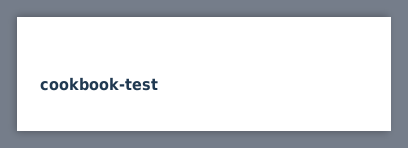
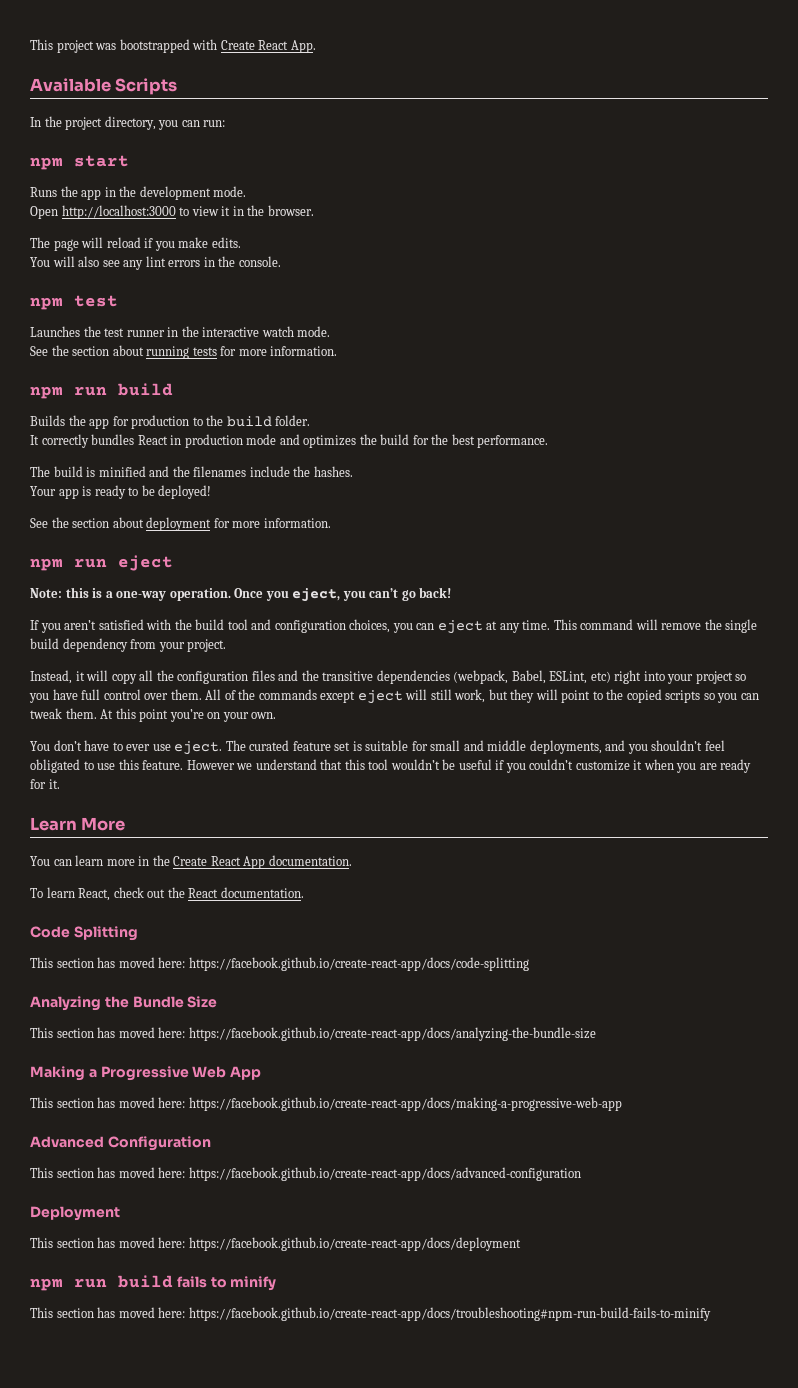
[40,77,158,91] cookbook-test -> [30,39,316,53] [30,78,178,95] [30,116,226,130] [30,155,129,170] [30,186,247,200] [30,205,314,219] [30,237,241,251] [30,256,281,270] [30,295,118,310] [30,326,331,337] [30,345,338,359] [30,383,173,399] [30,415,311,429] [30,434,549,448] [30,466,353,477] [30,485,212,499] [30,517,331,531] [30,555,173,571] [30,587,452,602] [30,619,758,634] [30,638,227,652] [30,670,747,684] [29,689,759,704] [30,708,277,722] [30,740,725,755] [30,759,752,773] [30,779,60,789] [30,817,126,831] [30,855,352,869] [30,887,304,901] [30,926,138,941] [30,957,529,971] [30,996,218,1011] [30,1027,596,1041] [30,1066,262,1081] [30,1097,622,1111] [30,1136,211,1151] [30,1167,581,1181] [30,1206,120,1221] [30,1237,521,1251] [30,1275,277,1291] [30,1307,711,1321] This project was bootstrapped with Create React App. // Available Scripts // In the project directory, you can run: // npm start // Runs the app in the development mode. // Open http://localhost:3000 to view it in the browser. // The page will reload if you make edits. // You will also see any lint errors in the console. // npm test // Launches the test runner in the interactive watch mode. // See the section about running tests for more information. // npm run build // Builds the app for production to the build folder. // It correctly bundles React in production mode and optimizes the build for the best performance. // The build is minified and the filenames include the hashes. // Your app is ready to be deployed! // See the section about deployment for more information. // npm run eject // Note: this is a one-way operation. Once you eject, you can’t go back! // If you aren’t satisfied with the build tool and configuration choices, you can eject at any time. This command will remove the single build dependency from your project. // Instead, it will copy all the configuration files and the transitive dependencies (webpack, Babel, ESLint, etc) right into your project so you have full control over them. All of the commands except eject will still work, but they will point to the copied scripts so you can tweak them. At this point you’re on your own. // You don’t have to ever use eject. The curated feature set is suitable for small and middle deployments, and you shouldn’t feel obligated to use this feature. However we understand that this tool wouldn’t be useful if you couldn’t customize it when you are ready for it. // Learn More // You can learn more in the Create React App documentation. // To learn React, check out the React documentation. // Code Splitting // This section has moved here: https://facebook.github.io/create-react-app/docs/code-splitting // Analyzing the Bundle Size // This section has moved here: https://facebook.github.io/create-react-app/docs/analyzing-the-bundle-size // Making a Progressive Web App // This section has moved here: https://facebook.github.io/create-react-app/docs/making-a-progressive-web-app // Advanced Configuration // This section has moved here: https://facebook.github.io/create-react-app/docs/advanced-configuration // Deployment // This section has moved here: https://facebook.github.io/create-react-app/docs/deployment // npm run build fails to minify // This section has moved here: https://facebook.github.io/create-react-app/docs/troubleshooting#npm-run-build-fails-to-minify

